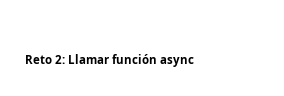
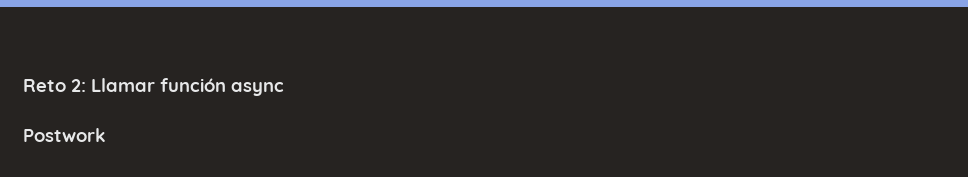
(195, 62) none -> [23,128,106,142] // Postwork

